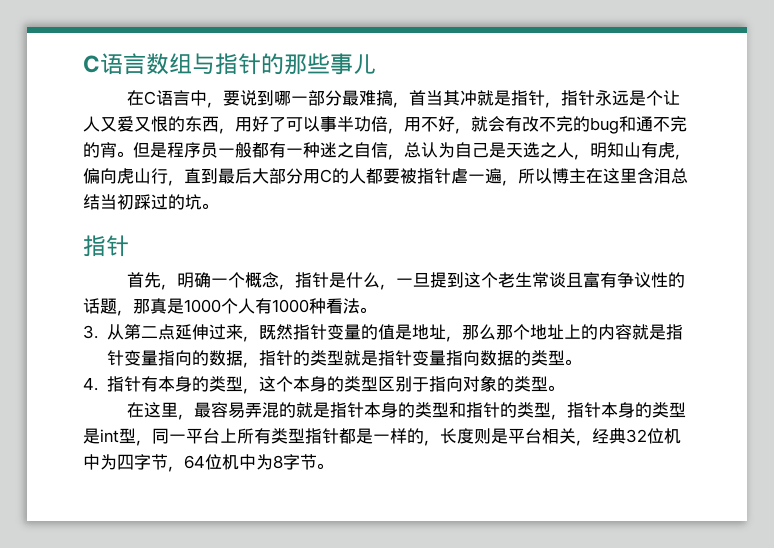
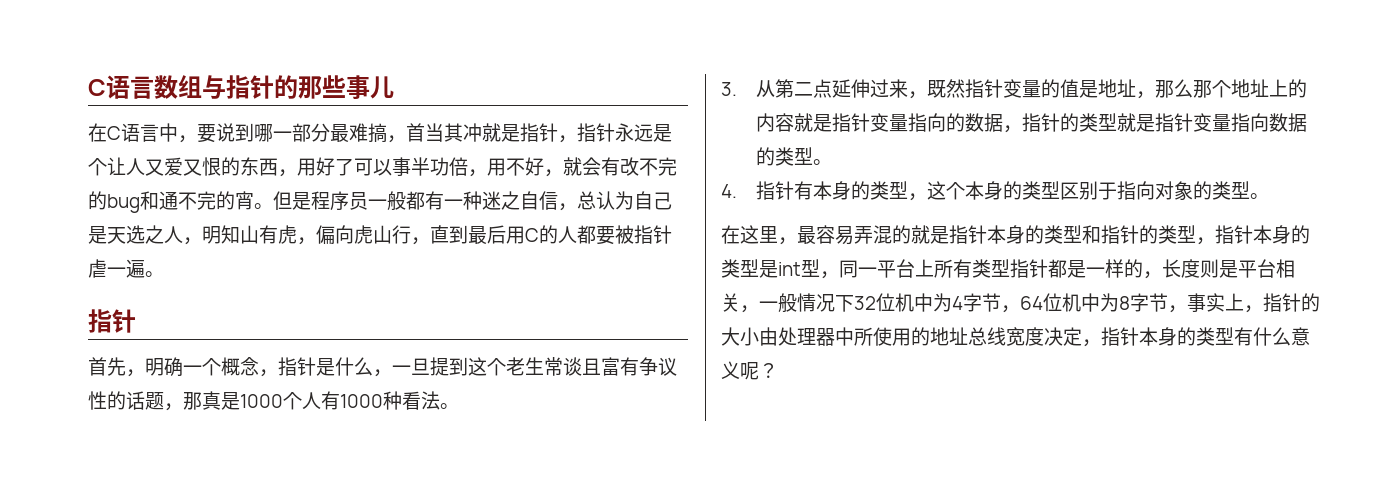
[252,168,303,184] 大部分 -> (506, 234) none
[502,168,688,186] [83,194,202,210] ，所以博主在这里含泪总结当初踩过的坑 -> (145, 268) none
[592,428,626,444] 经典 -> [759,293,854,312] 一般情况下
[117,454,134,470] 四 -> [952,296,963,310] 4
[317,463,333,469] 。 -> [1168,293,1320,313] [721,327,1310,347] [721,361,778,380] ，事实上，指针的大小由处理器中所使用的地址总线宽度决定，指针本身的类型有什么意义呢？

